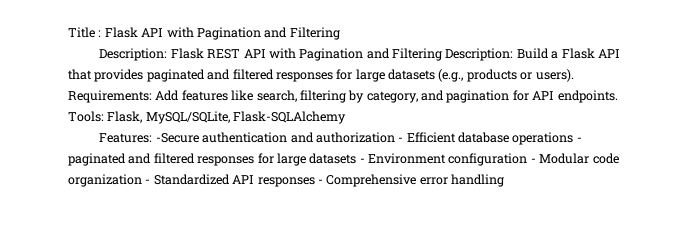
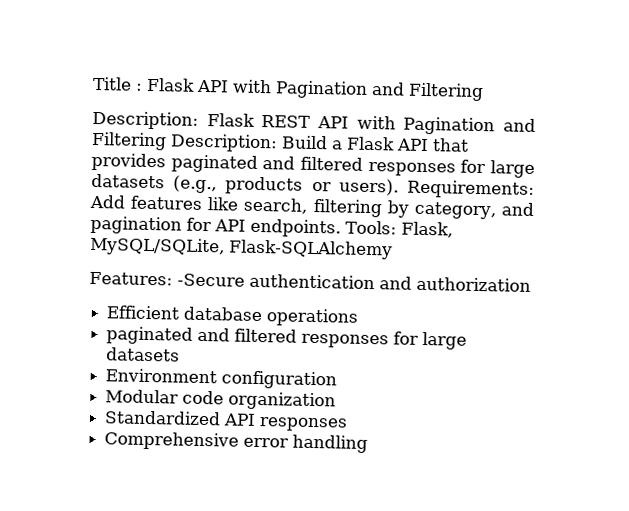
[398,137,404,142] - -> (531, 284) //
[576,137,582,142] [68,153,365,166] - paginated and filtered responses for large datasets - -> [106,326,468,350] [106,347,181,362] // paginated and filtered responses for large datasets //
[530,158,536,163] - -> (338, 380) //
[145,179,151,184] - -> (337, 401) //
[317,179,323,184] - -> (349, 424) //

